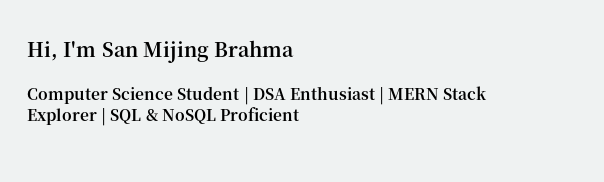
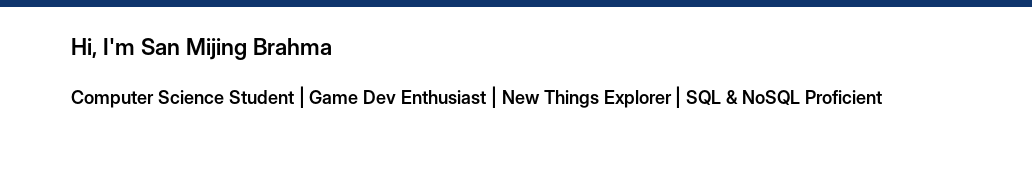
[252,86,488,105] DSA Enthusiast | MERN Stack -> [309,86,599,108] Game Dev Enthusiast | New Things

